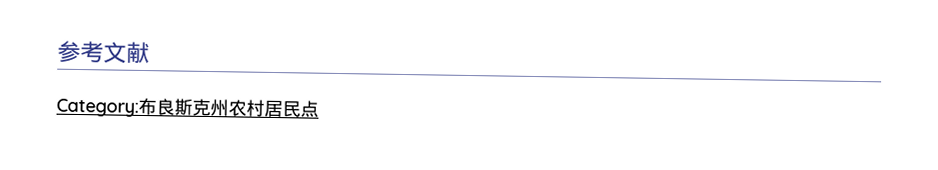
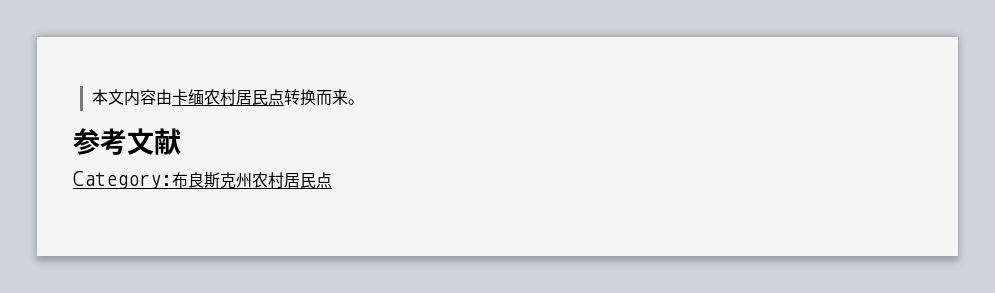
(57, 52) none -> [91,89,364,106] 本文内容由卡缅农村居民点转换而来。 //

